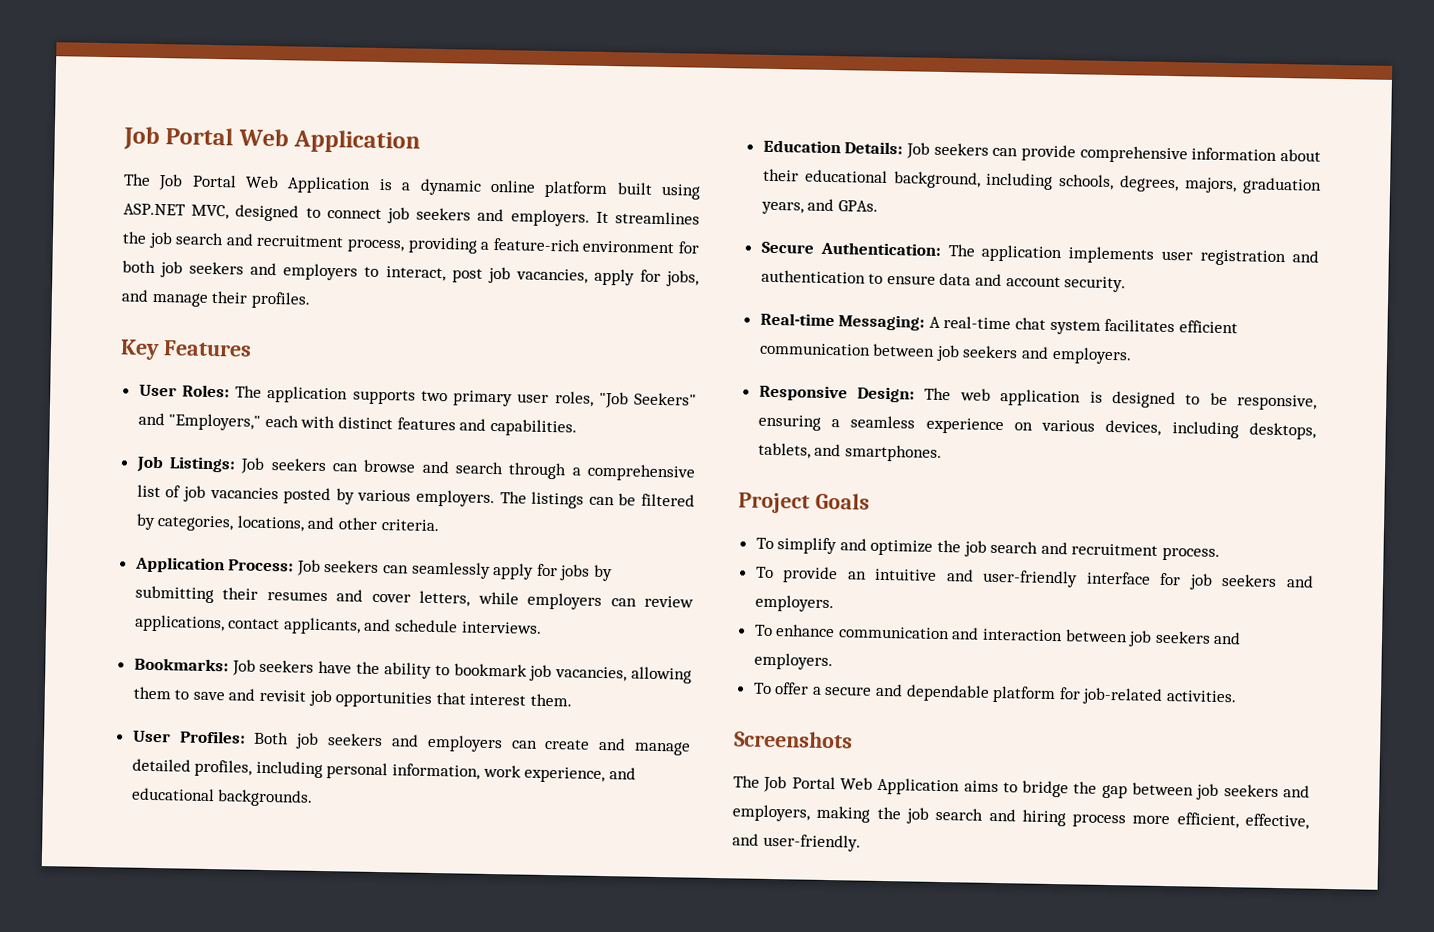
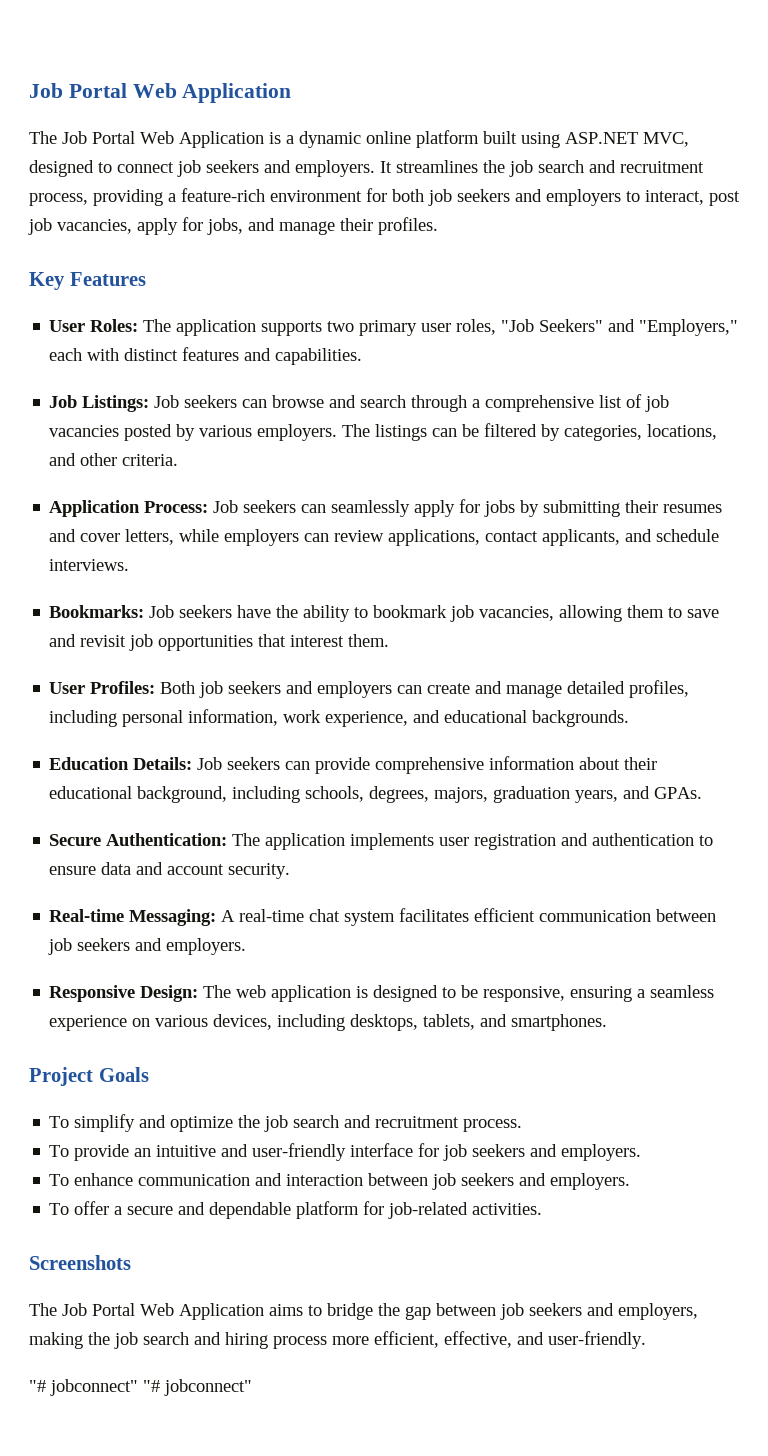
(861, 842) none -> [29,1379,252,1396] // "# jobconnect" "# jobconnect"

